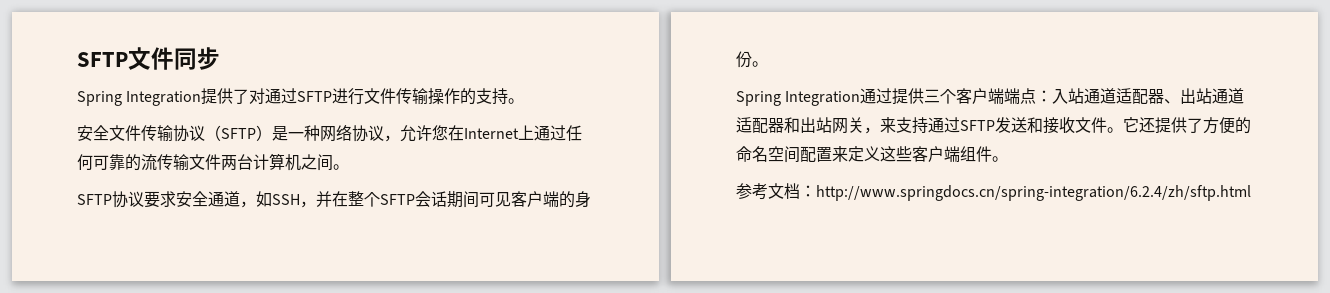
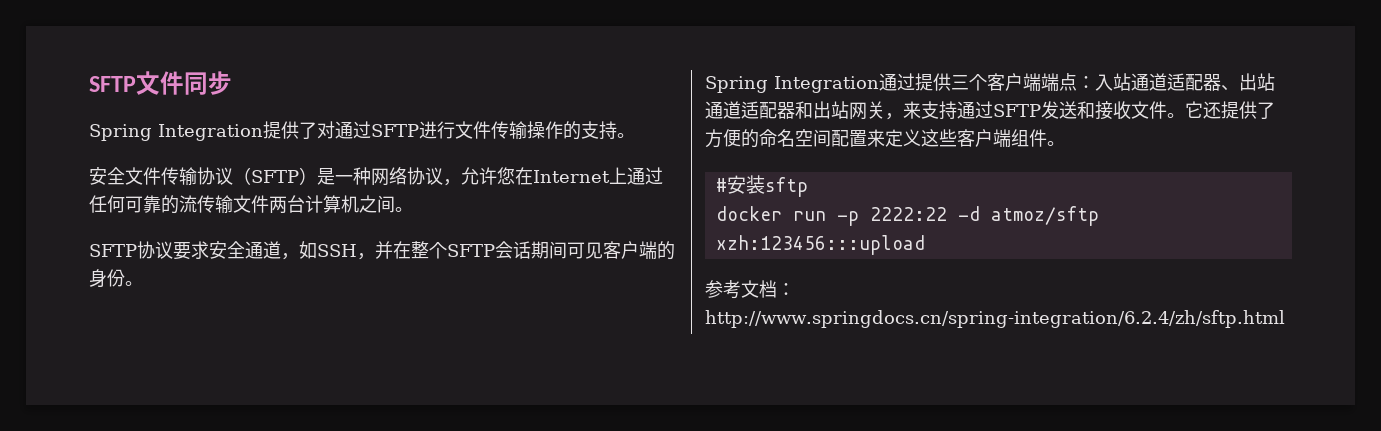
(1008, 159) none -> [715,175,808,197] [715,206,1099,226] [715,235,925,255] // #安装sftp // docker run -p 2222:22 -d atmoz/sftp xzh:123456:::upload

